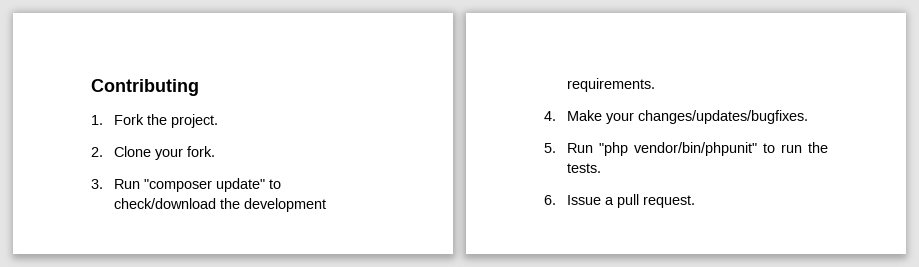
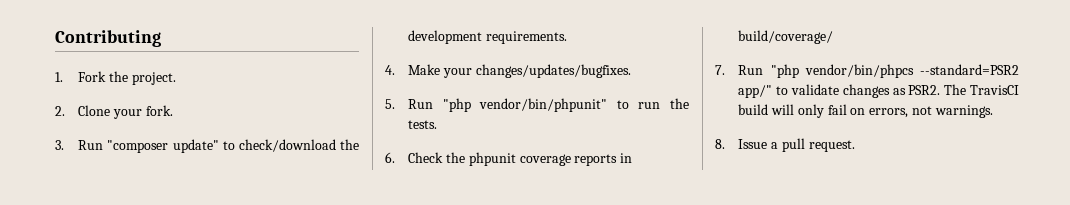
(556, 200) none -> [408,152,633,166] [738,30,834,44] [715,64,1019,78] [738,84,1019,98] [738,104,993,118] [715,139,725,149] Check the phpunit coverage reports in build/coverage/ // 7. Run "php vendor/bin/phpcs --standard=PSR2 app/" to validate changes as PSR2. The TravisCI build will only fail on errors, not warnings. // 8.

